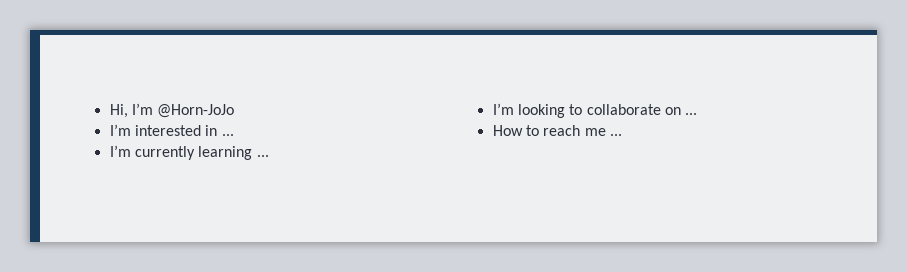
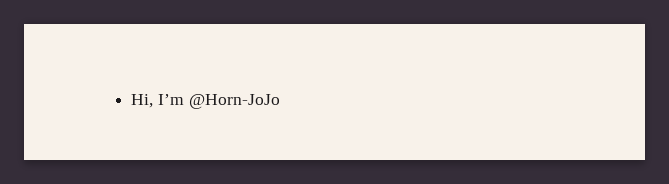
[109,124,234,136] [109,145,269,160] [492,103,698,118] [492,125,622,136] // I’m interested in ... // I’m currently learning ... // I’m looking to collaborate on ... // How to reach me ... -> (280, 101) none

